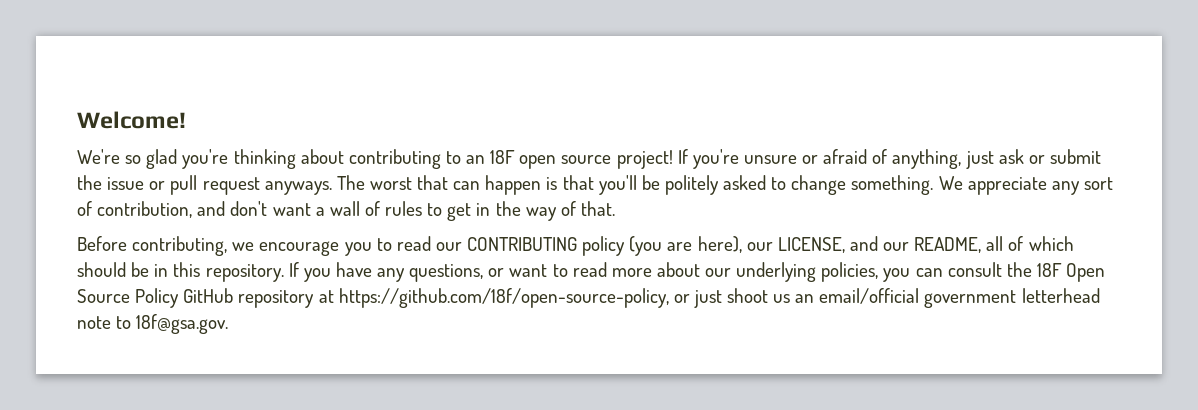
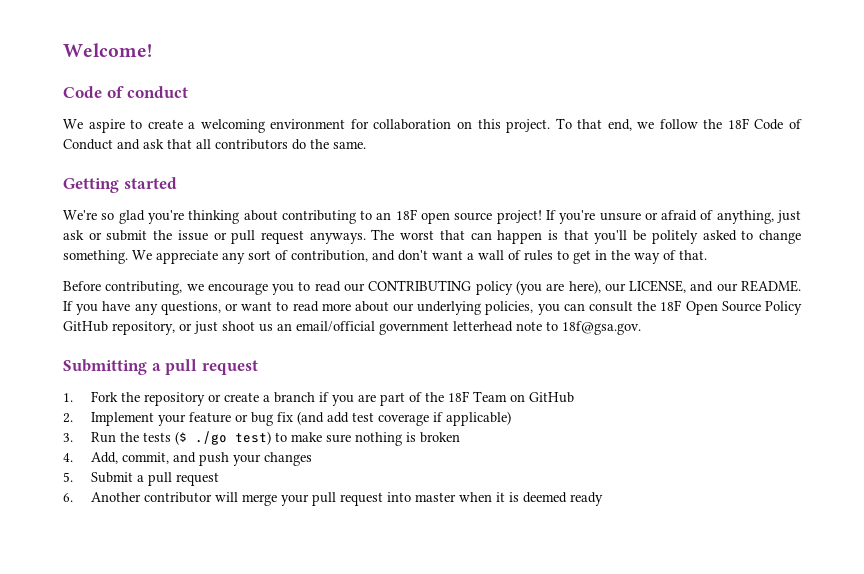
(186, 120) none -> [63,86,189,98] [63,118,802,133] [63,139,366,150] [63,177,177,193] // Code of conduct // We aspire to create a welcoming environment for collaboration on this project. To that end, we follow the 18F Code of Conduct and ask that all contributors do the same. // Getting started
[914,236,1074,253] [77,262,284,282] README, all of which should be in this repository. -> [740,280,801,292] README.
[238,288,669,308] repository at https://github.com/18f/open-source-policy, -> [112,321,175,335] repository,
(229, 324) none -> [63,359,258,375] [63,391,574,406] [63,411,511,426] [63,431,460,446] [63,452,312,466] [63,472,219,486] [63,492,603,506] // Submitting a pull request // 1. Fork the repository or create a branch if you are part of the 18F Team on GitHub // 2. Implement your feature or bug fix (and add test coverage if applicable) // 3. Run the tests ($ ./go test) to make sure nothing is broken // 4. Add, commit, and push your changes // 5. Submit a pull request // 6. Another contributor will merge your pull request into master when it is deemed ready

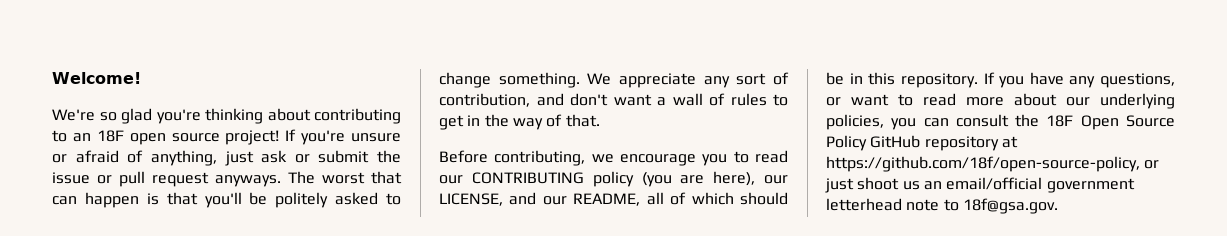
[63,86,189,98] [63,118,802,133] [63,139,366,150] [63,177,177,193] // Code of conduct // We aspire to create a welcoming environment for collaboration on this project. To that end, we follow the 18F Code of Conduct and ask that all contributors do the same. // Getting started -> (141, 78) none
[740,280,801,292] README. -> [573,192,788,206] [826,72,978,88] README, all of which should be in this repository.
[112,321,175,335] repository, -> [924,136,1018,151] [826,156,1140,172] repository at https://github.com/18f/open-source-policy,
[63,359,258,375] [63,391,574,406] [63,411,511,426] [63,431,460,446] [63,452,312,466] [63,472,219,486] [63,492,603,506] // Submitting a pull request // 1. Fork the repository or create a branch if you are part of the 18F Team on GitHub // 2. Implement your feature or bug fix (and add test coverage if applicable) // 3. Run the tests ($ ./go test) to make sure nothing is broken // 4. Add, commit, and push your changes // 5. Submit a pull request // 6. Another contributor will merge your pull request into master when it is deemed ready -> (1058, 206) none

